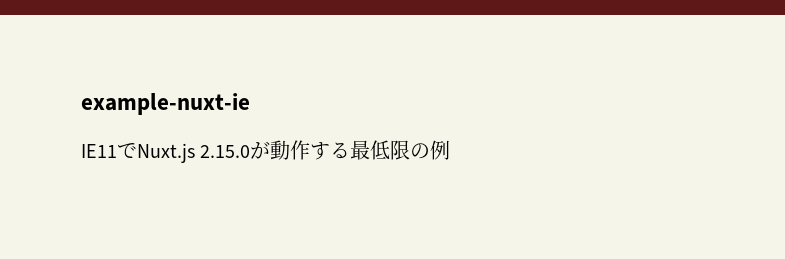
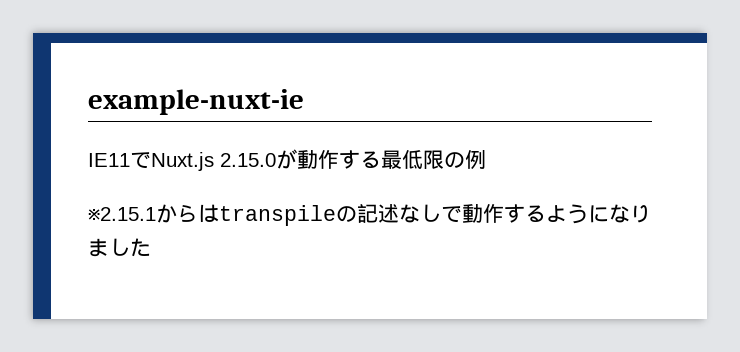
(451, 150) none -> [88,204,651,226] [88,238,151,257] // ※2.15.1からはtranspileの記述なしで動作するようになりました

